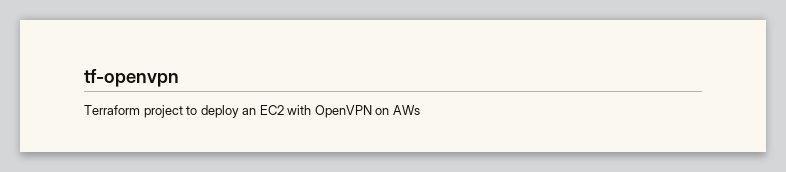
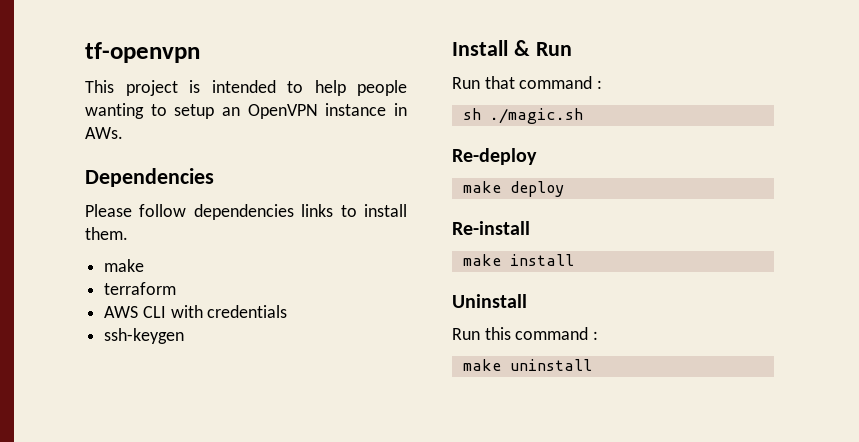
[84,105,420,118] Terraform project to deploy an EC2 with OpenVPN on AWs -> [85,80,407,96] [85,103,407,119] [85,127,123,139] [85,168,214,187] [85,204,407,220] [85,227,128,240] [104,259,145,272] [104,282,177,295] [104,305,288,318] [104,328,185,344] [452,40,572,56] [452,76,603,89] [462,108,583,124] [452,148,537,165] [462,181,564,197] [452,221,530,235] [462,254,574,266] [452,294,527,308] [452,327,599,340] [462,359,592,371] This project is intended to help people wanting to setup an OpenVPN instance in AWs. // Dependencies // Please follow dependencies links to install them. // make // terraform // AWS CLI with credentials // ssh-keygen // Install & Run // Run that command : // sh ./magic.sh // Re-deploy // make deploy // Re-install // make install // Uninstall // Run this command : // make uninstall

